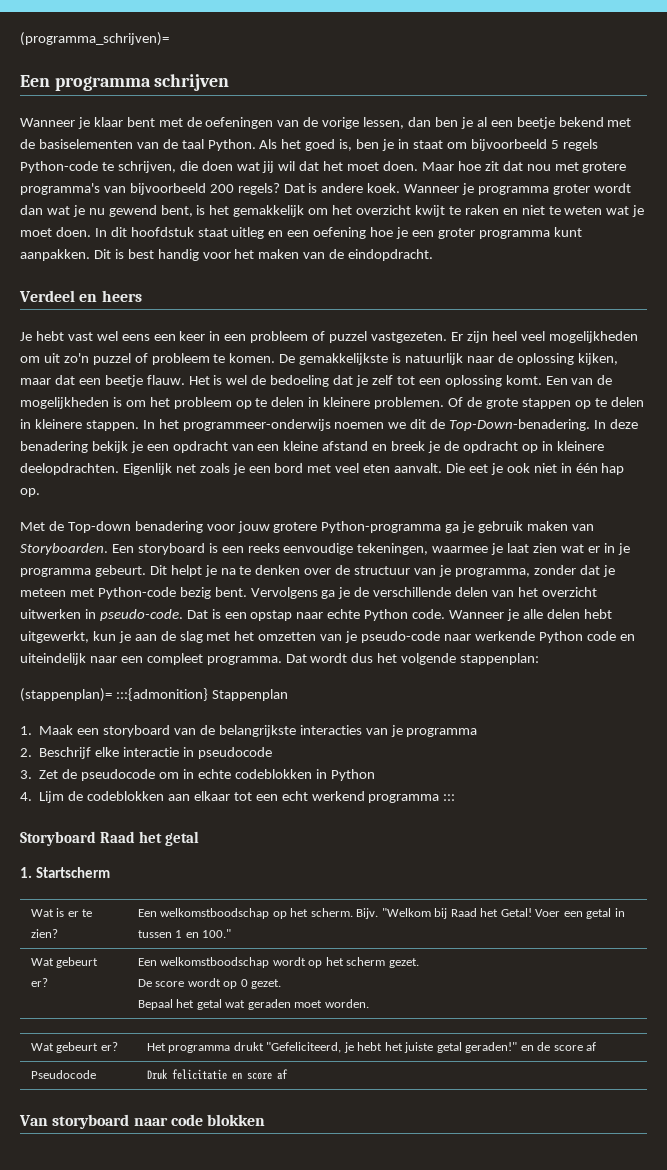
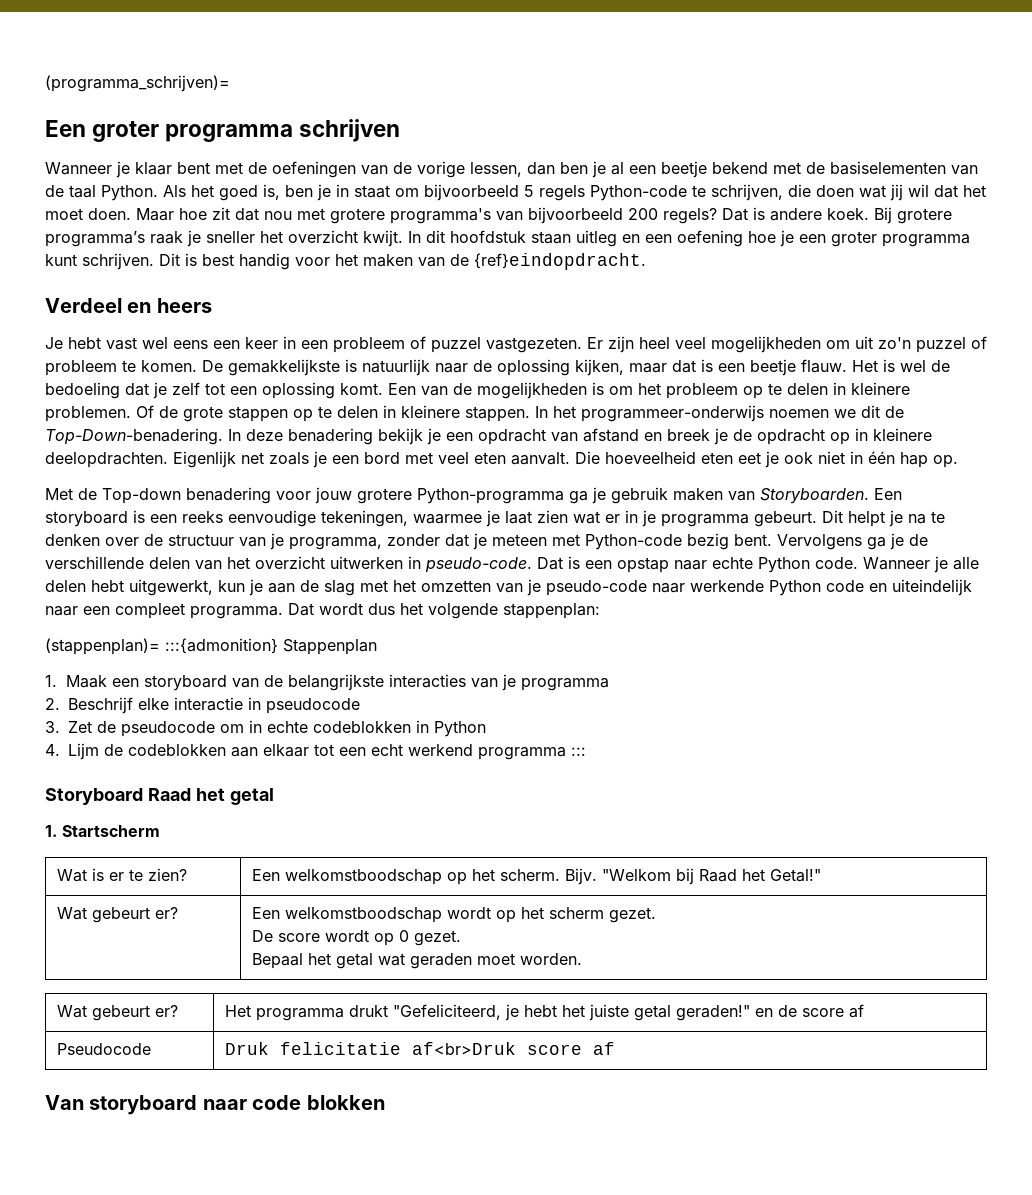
(50, 81) none -> [92,121,160,142] groter
[404,183,631,195] [20,205,645,217] [20,227,91,237] Wanneer je programma groter wordt dan wat je nu gewend bent, is het gemakkelijk om het overzicht kwijt te raken en niet te weten wat je moet doen. -> [874,207,952,224] [45,230,403,247] Bij grotere programma’s raak je sneller het overzicht kwijt.
[197,228,228,237] staat -> [531,231,571,244] staan
[20,249,90,261] aanpakken. -> [82,253,154,270] schrijven.
[348,249,434,261] eindopdracht. -> [474,253,646,270] {ref}eindopdracht.
(75, 380) none -> [701,359,713,372] is
[257,441,319,451] een kleine -> (578, 437) none
(466, 468) none -> [605,451,733,464] hoeveelheid eten
[500,908,625,919] [137,929,232,938] Getal! Voer een getal in tussen 1 en 100." -> [769,869,821,882] Getal!"
[231,1072,242,1080] en -> [411,1042,516,1055] af<br>Druk

